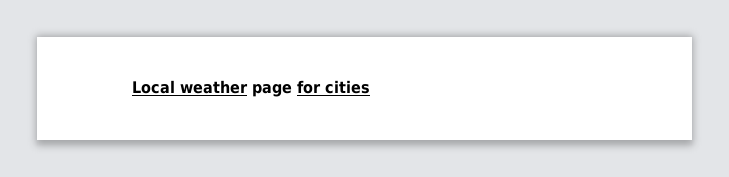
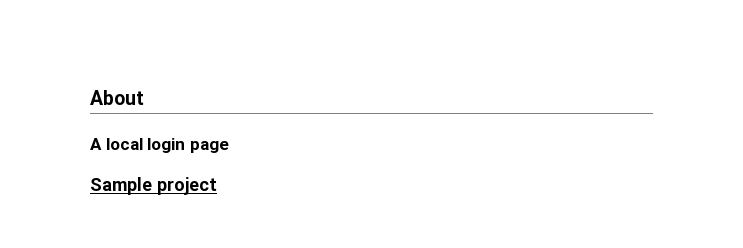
[132,80,248,94] Local weather -> [90,90,144,105] [90,138,186,153] About // A local login
[297,80,370,94] for cities -> [90,177,217,195] // Sample project

